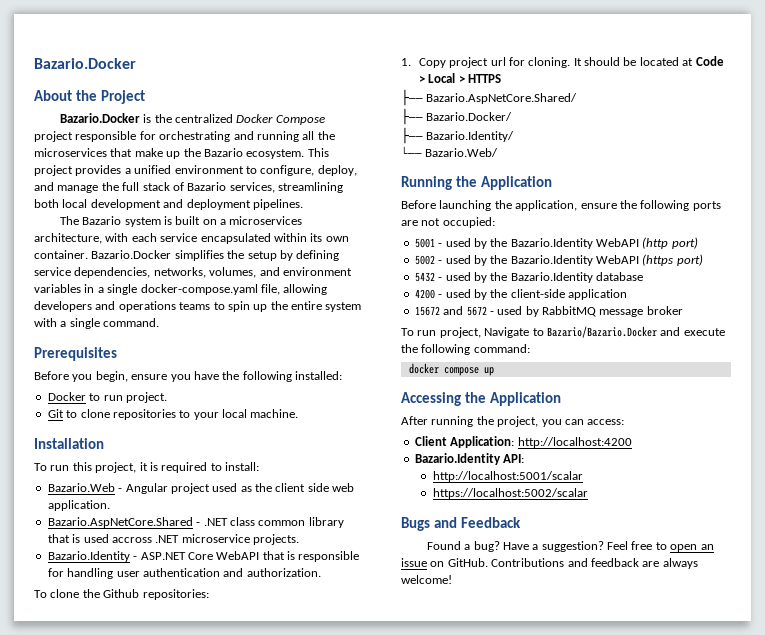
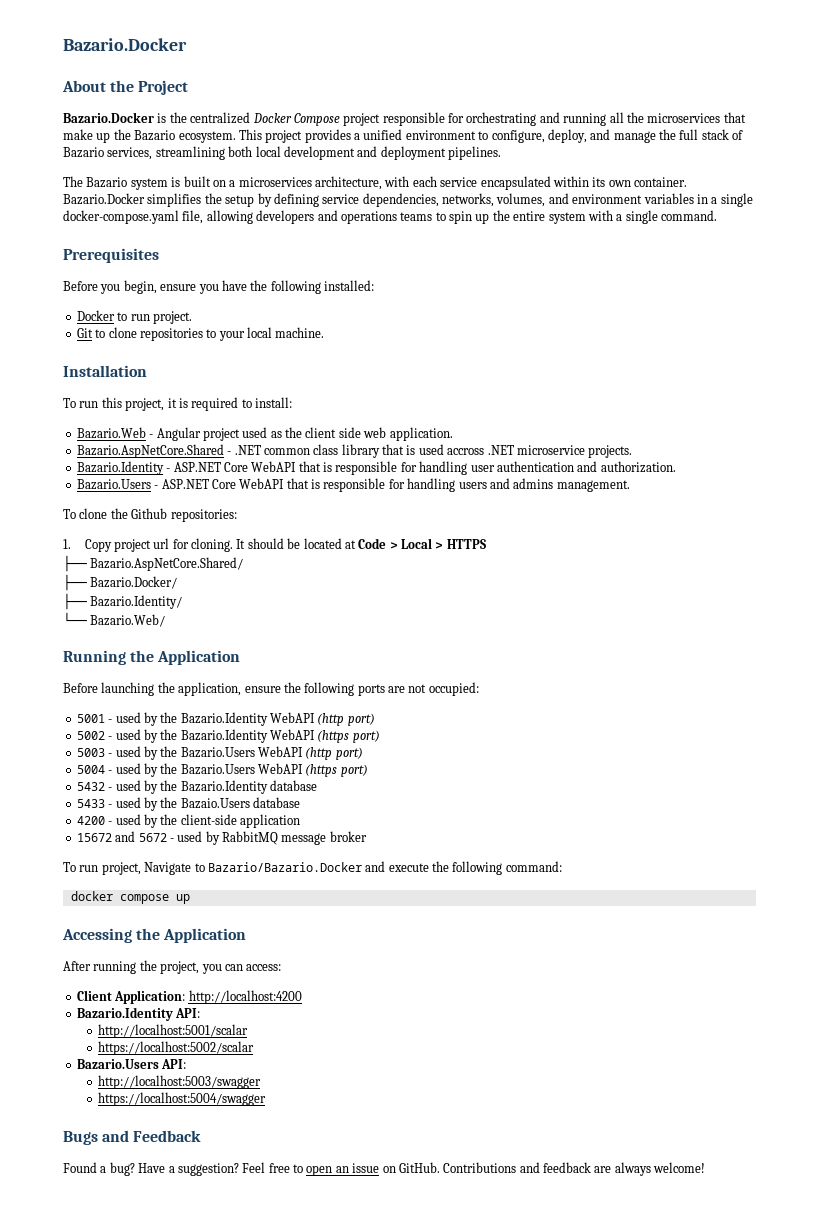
[229,517,306,526] class common -> [263,444,339,455] common class
(321, 572) none -> [76,478,630,492] // Bazario.Users - ASP.NET Core WebAPI that is responsible for handling users and admins management.
(703, 260) none -> [76,746,363,760] [76,763,368,777] // 5003 - used by the Bazario.Users WebAPI (http port) // 5004 - used by the Bazario.Users WebAPI (https port)
(643, 276) none -> [76,797,300,811] // 5433 - used by the Bazaio.Users database
(588, 493) none -> [76,1059,187,1069] [98,1075,262,1089] [98,1092,267,1106] // Bazario.Users API: // http://localhost:5003/swagger // https://localhost:5004/swagger

